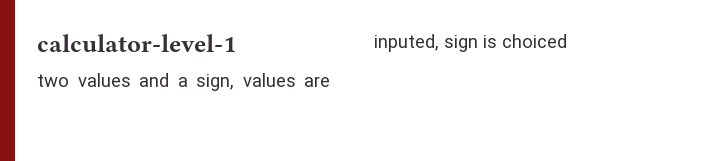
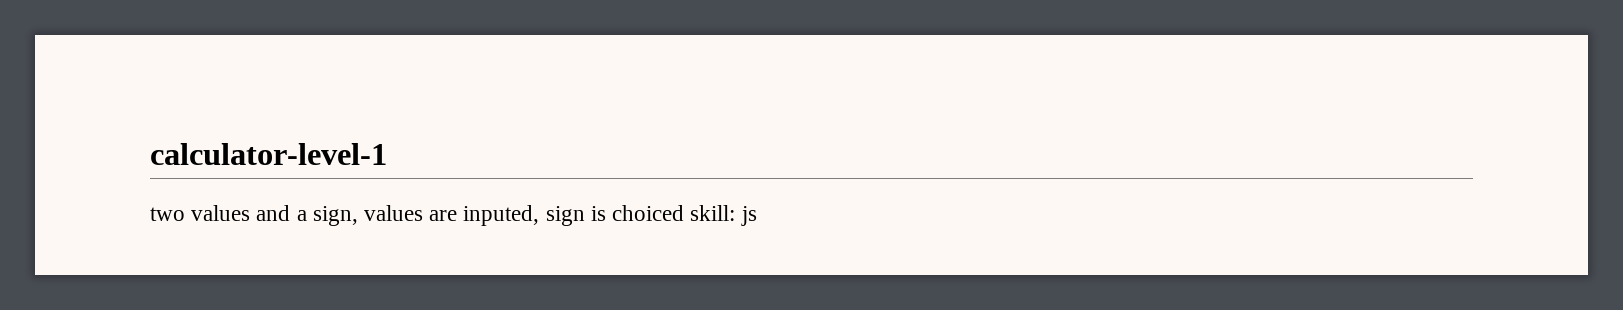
(567, 41) none -> [690,205,757,226] skill: js

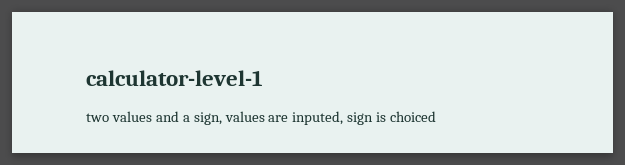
[690,205,757,226] skill: js -> (437, 116) none

